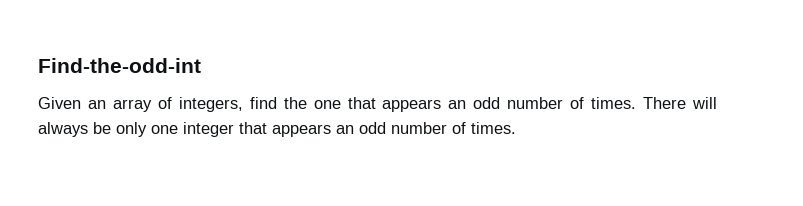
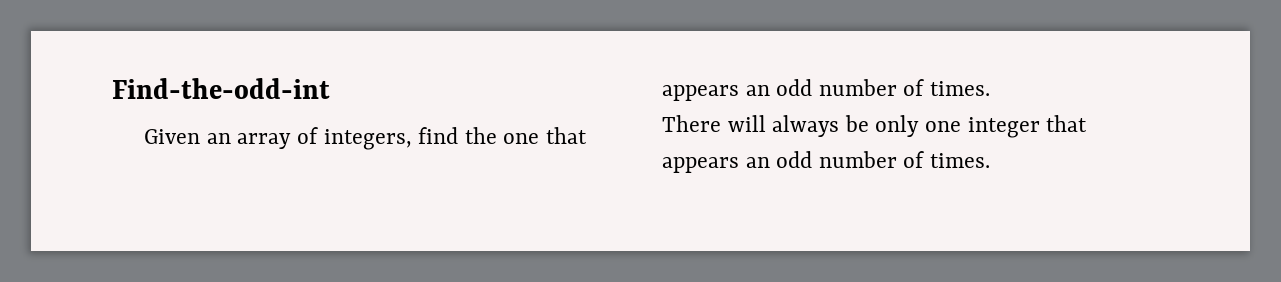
(637, 103) none -> (991, 88) //

